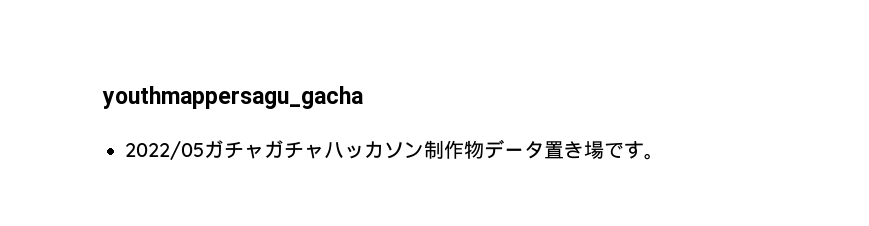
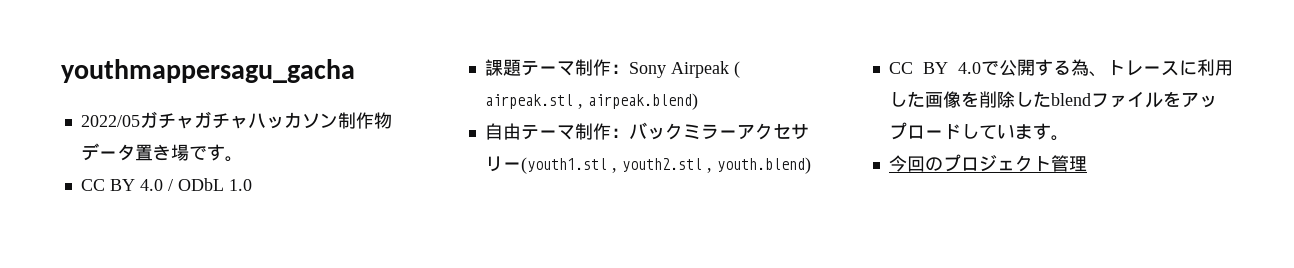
(664, 156) none -> [80,178,252,191] [484,59,740,78] [484,93,698,110] [484,122,809,140] [484,156,811,174] [888,59,1233,77] [888,91,1217,108] [888,122,1069,141] [888,154,1087,172] // CC BY 4.0 / ODbL 1.0 // 課題テーマ制作：Sony Airpeak ( airpeak.stl , airpeak.blend) // 自由テーマ制作：バックミラーアクセサリー(youth1.stl , youth2.stl , youth.blend) // CC BY 4.0で公開する為、トレースに利用した画像を削除したblendファイルをアップロードしています。 // 今回のプロジェクト管理

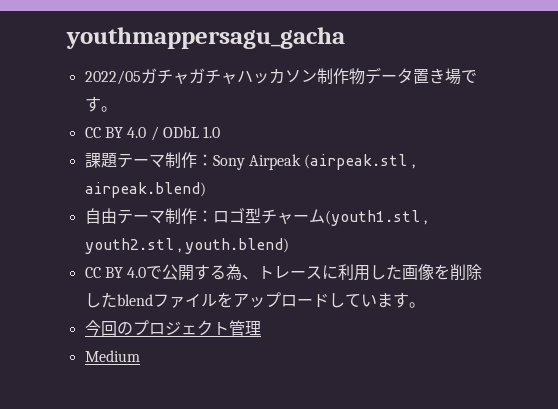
[733,61,740,78] [484,94,573,109] ( airpeak.stl -> [304,154,408,170] (airpeak.stl
[628,122,809,140] [484,156,521,172] バックミラーアクセサリー -> [212,207,325,224] ロゴ型チャーム
(1087, 164) none -> [84,350,140,362] // Medium

